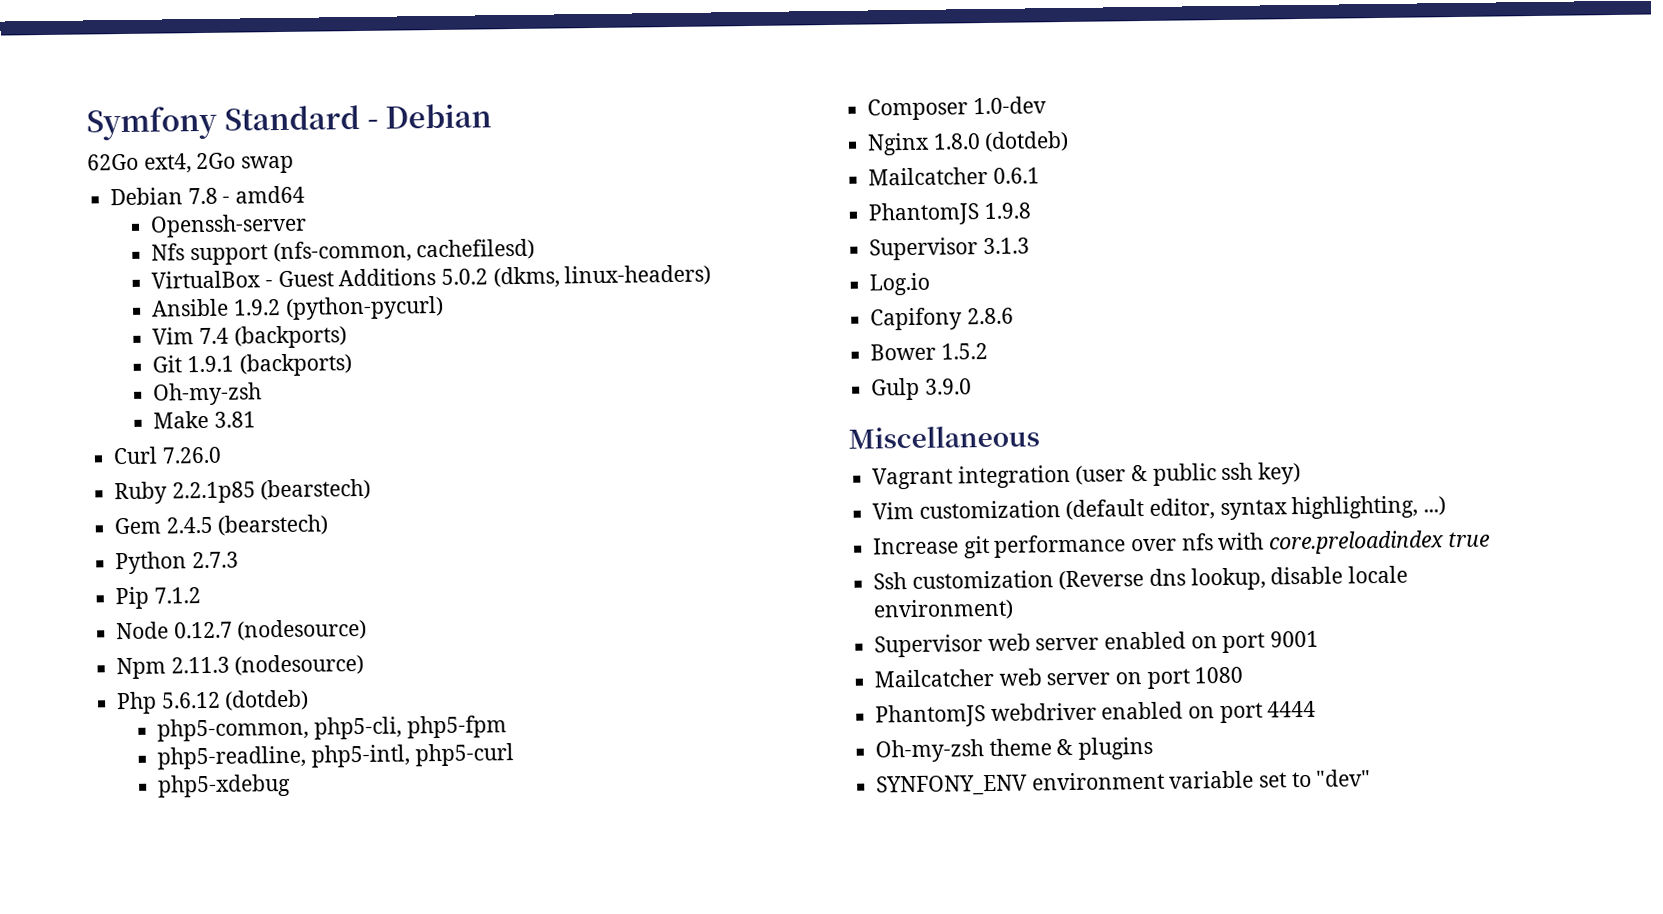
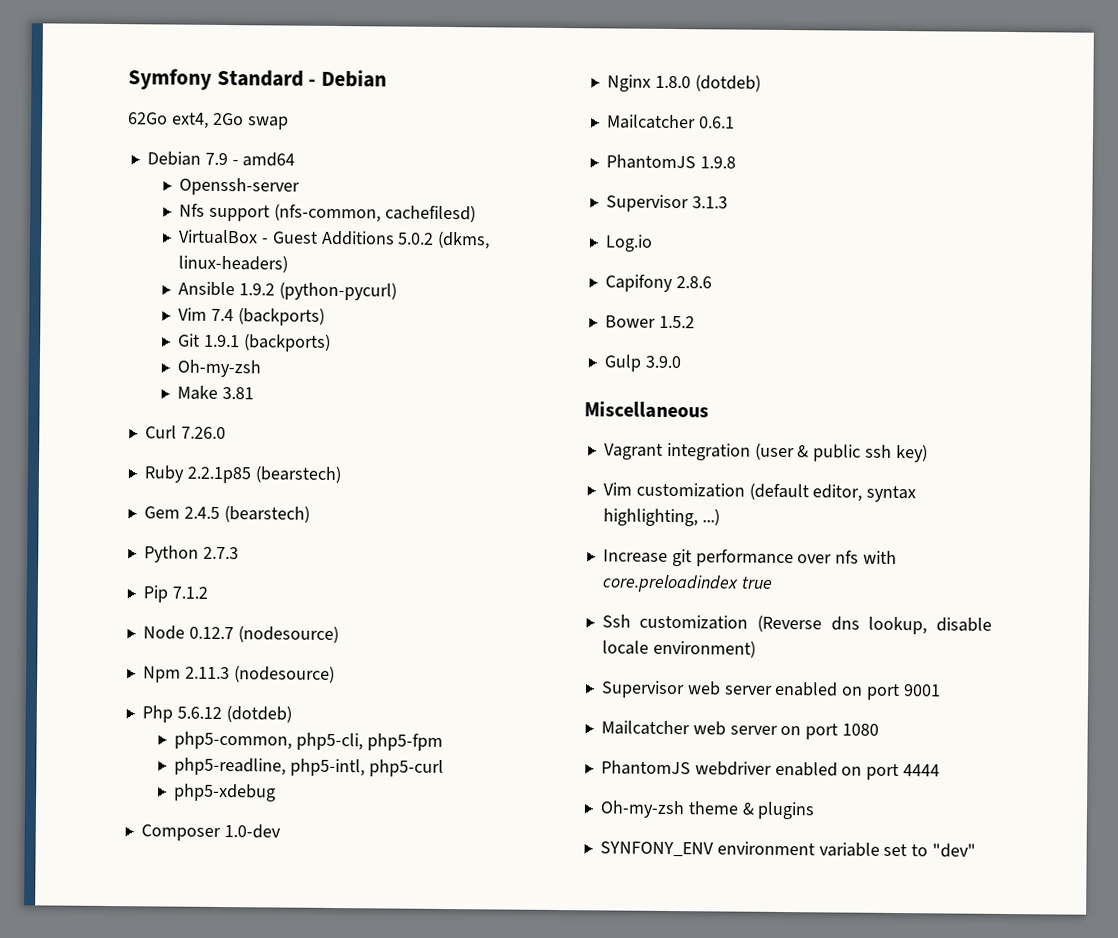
[187,187,218,205] 7.8 -> [204,152,228,166] 7.9

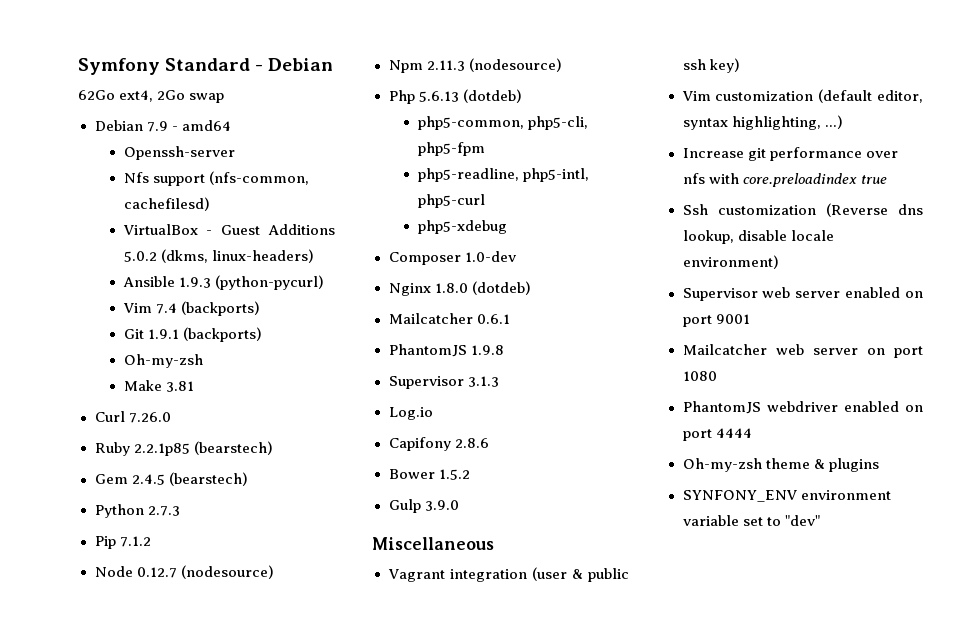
[238,283,275,296] 1.9.2 -> [178,277,211,288] 1.9.3
[176,706,222,720] 5.6.12 -> [418,91,459,102] 5.6.13

